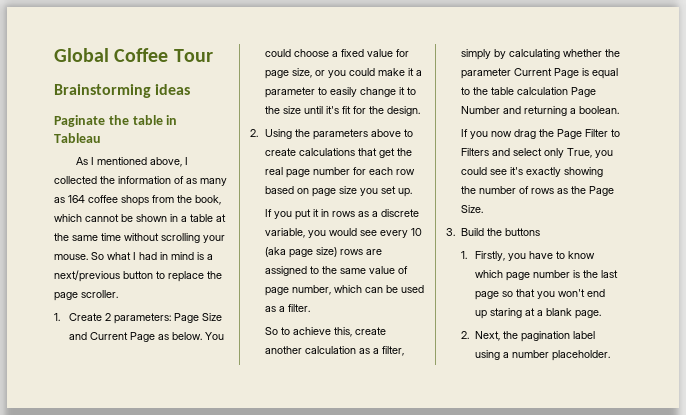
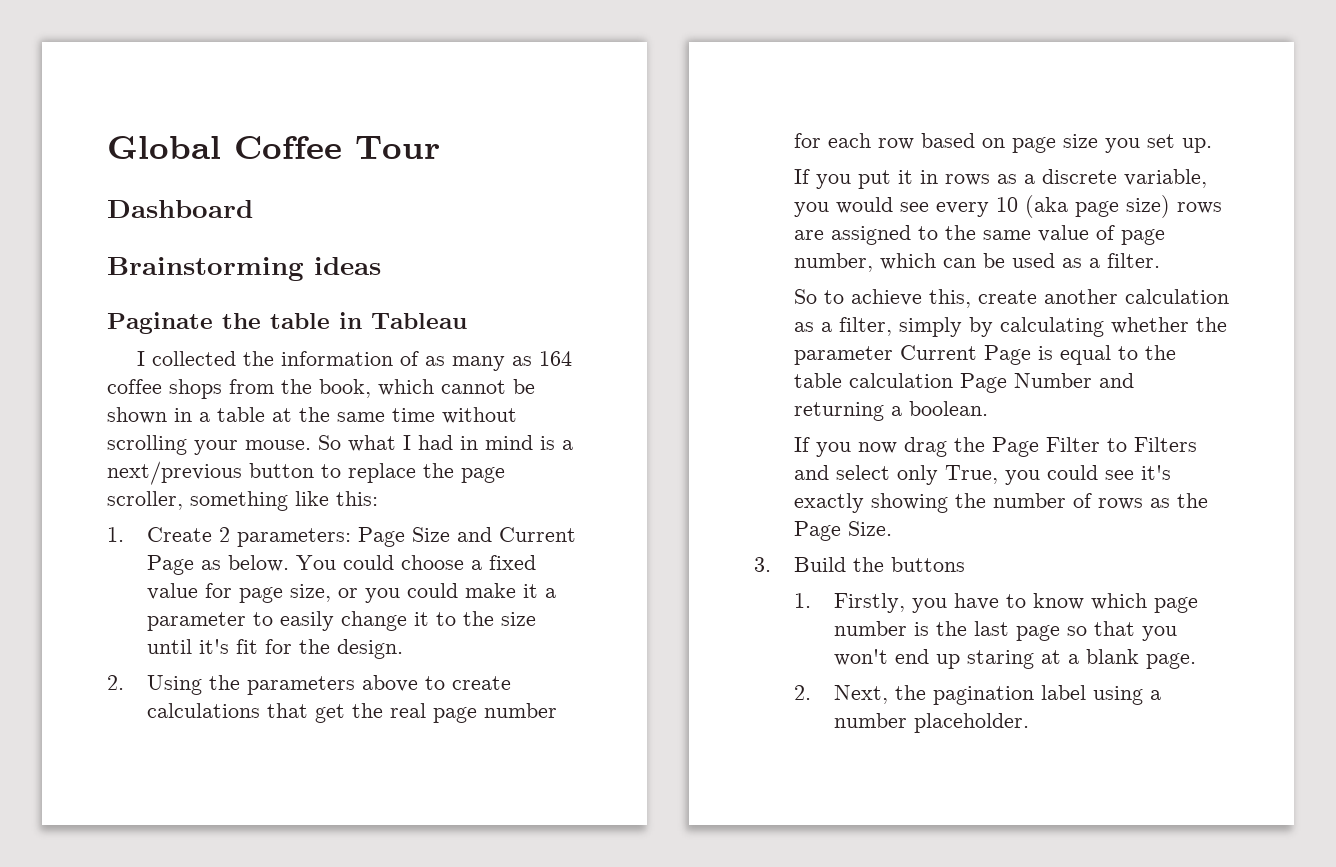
(213, 55) none -> [107,200,253,218] // Dashboard
[75,157,182,167] As I mentioned above, -> (467, 321) none
[81,290,118,298] scroller. -> [107,491,378,511] scroller, something like this:

